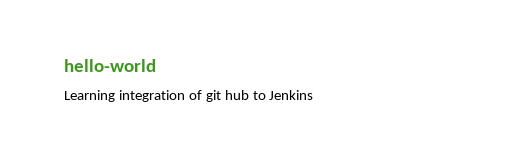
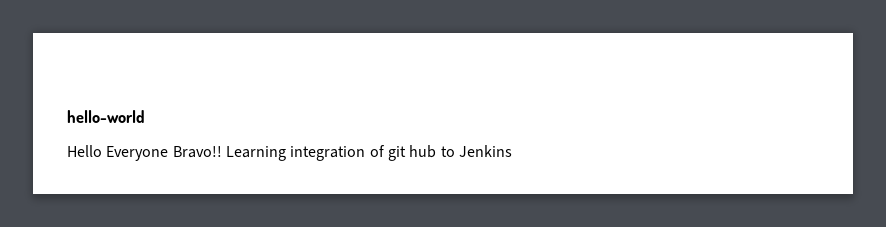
(156, 65) none -> [67,145,222,161] Hello Everyone Bravo!!

